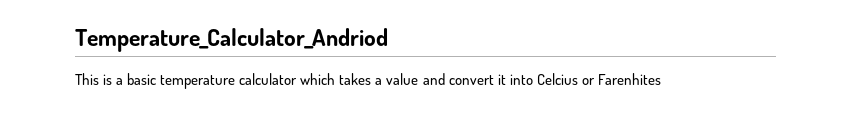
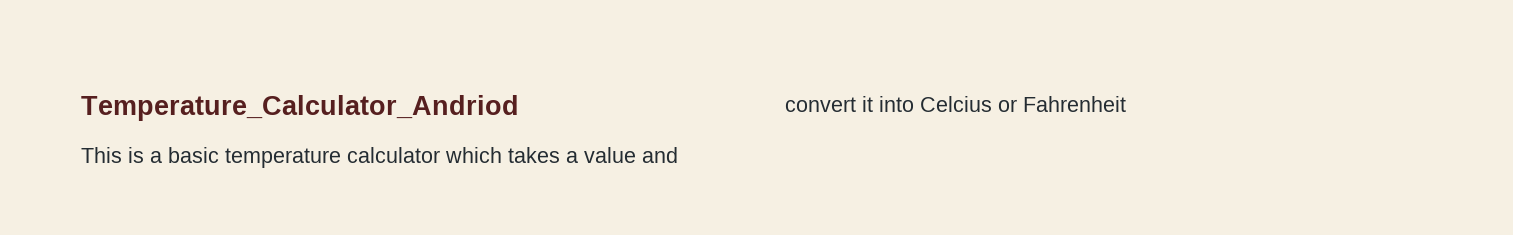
[597,73,661,85] Farenhites -> [1023,96,1126,112] Fahrenheit

